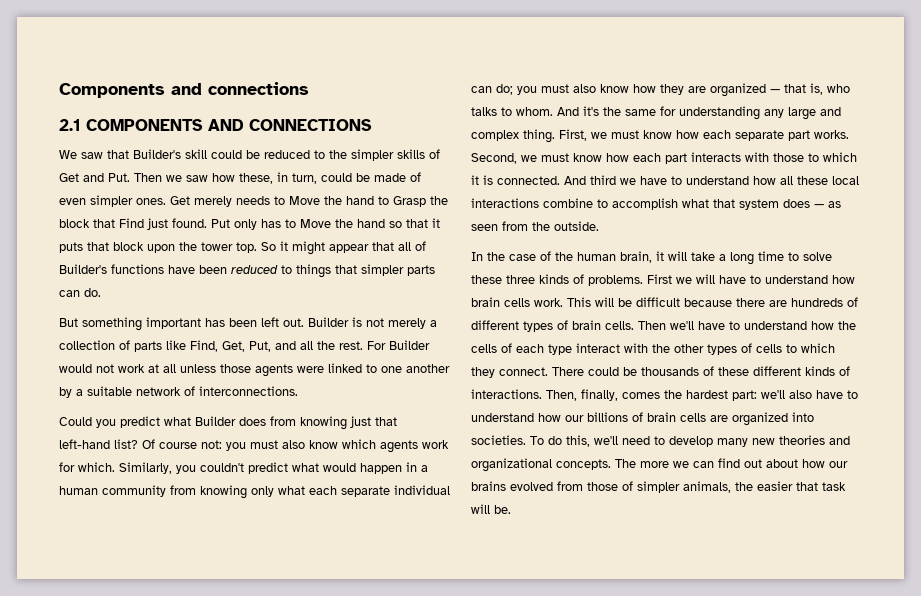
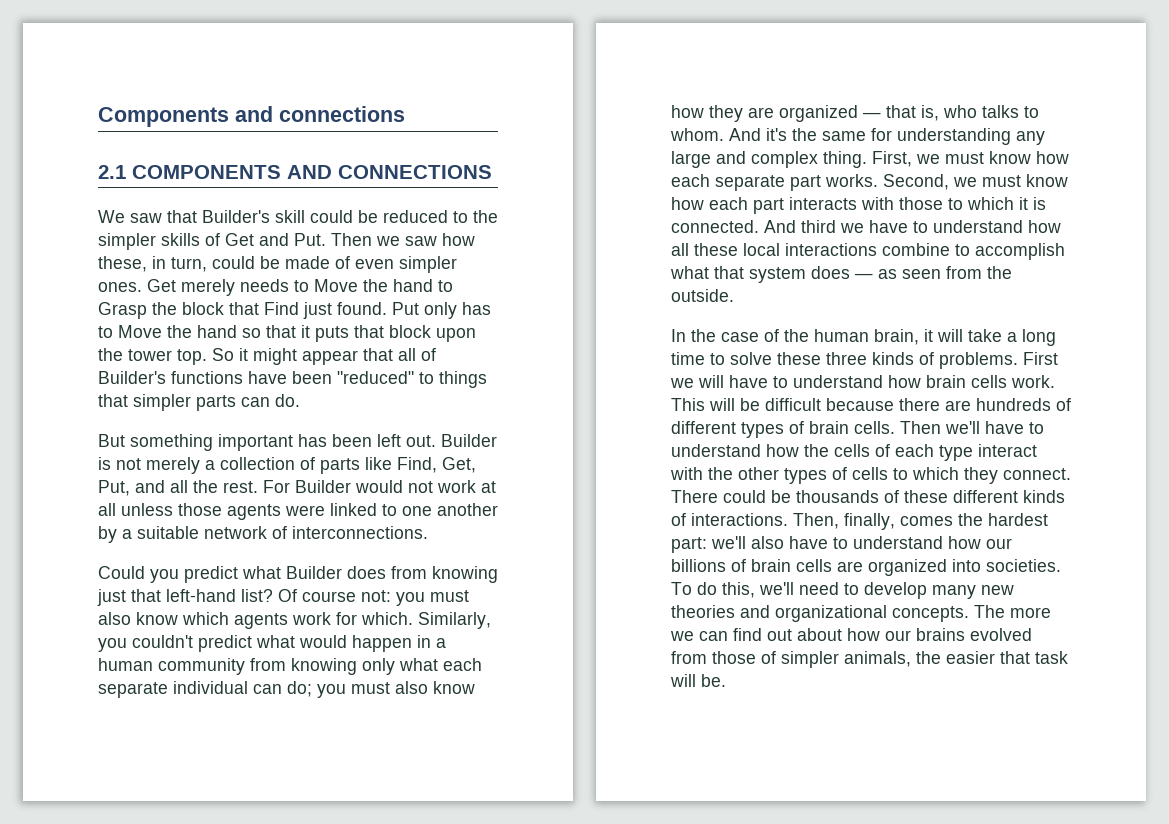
[231,265,278,274] reduced -> [337,371,414,384] "reduced"

